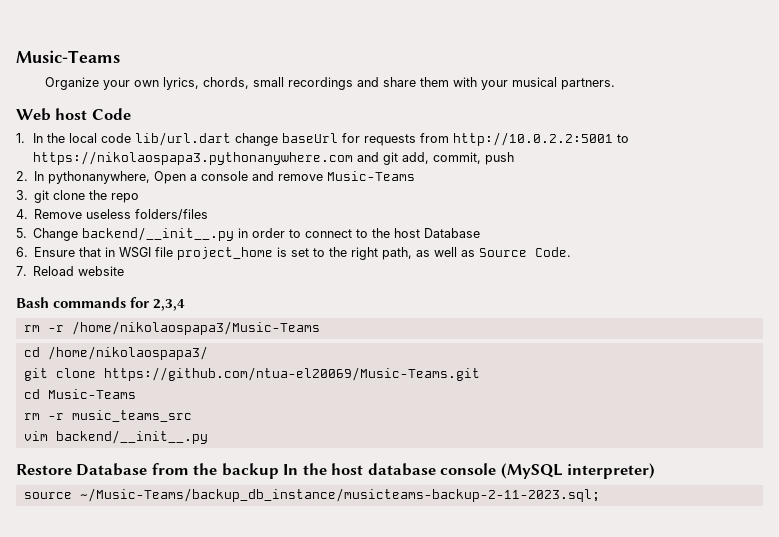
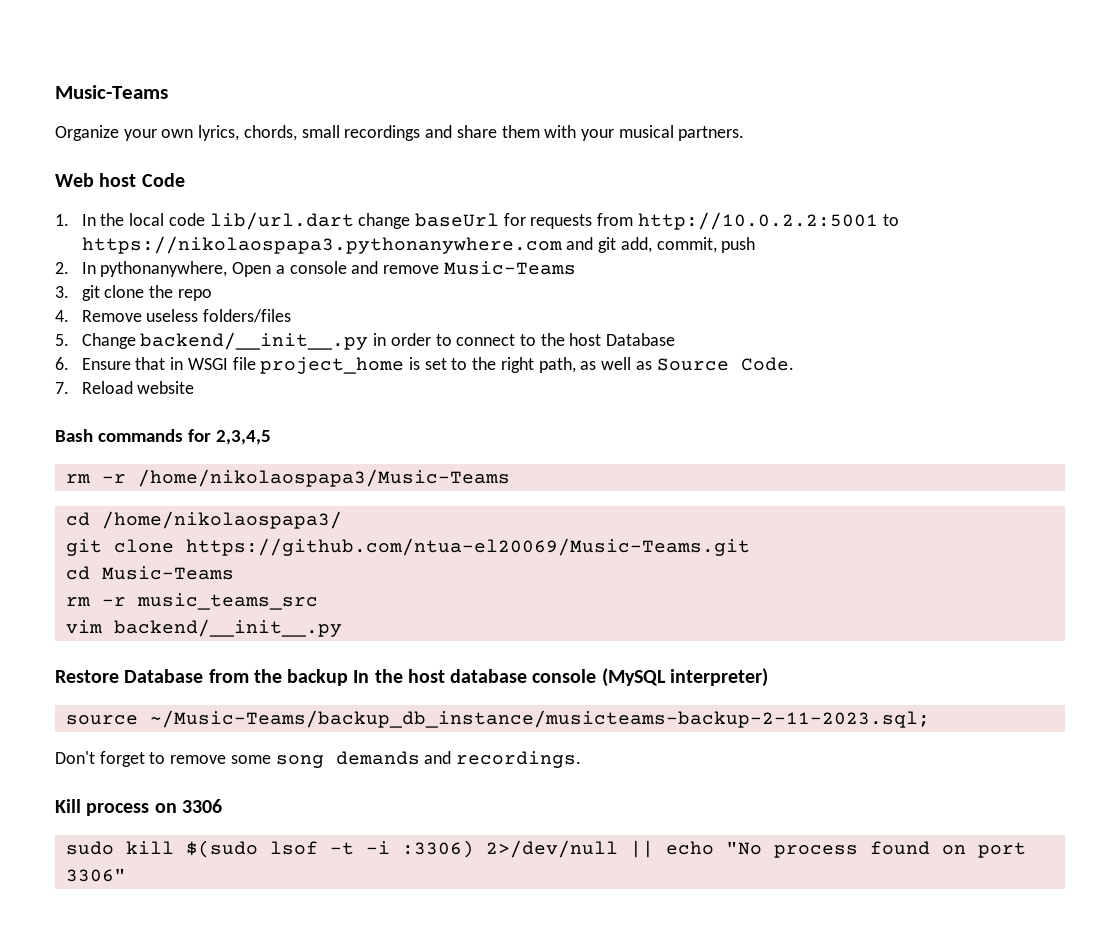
[153,299,186,311] 2,3,4 -> [215,430,271,445] 2,3,4,5
(600, 495) none -> [55,751,582,768] [55,799,222,816] [65,840,1026,858] [65,868,126,882] // Don't forget to remove some song demands and recordings. // Kill process on 3306 // sudo kill $(sudo lsof -t -i :3306) 2>/dev/null || echo "No process found on port 3306"

